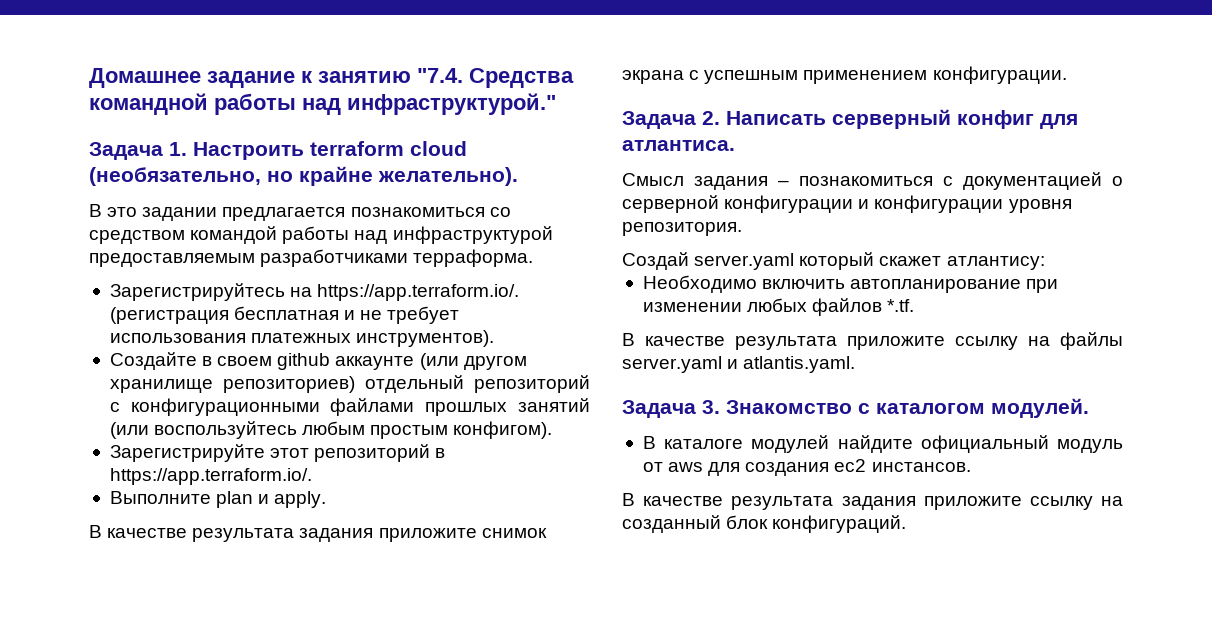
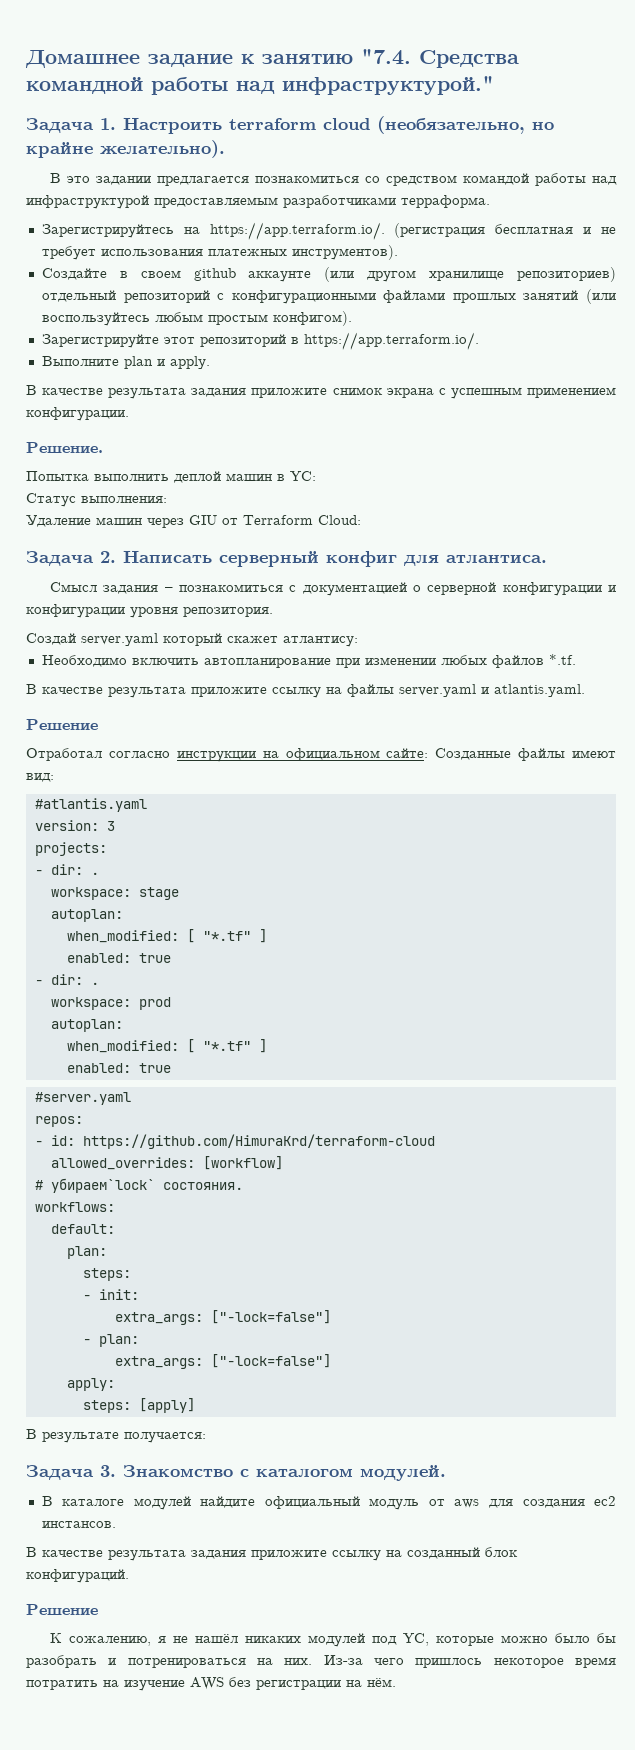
(1067, 75) none -> [26,442,103,453] [26,471,316,483] [26,493,167,507] [26,515,361,528] // Решение. // Попытка выполнить деплой машин в YC: // Статус выполнения: // Удаление машин через GIU от Terraform Cloud:
(856, 364) none -> [26,719,98,730] [26,748,616,762] [26,773,54,782] [34,798,147,812] [34,820,115,831] [34,842,107,856] [34,864,99,875] [50,887,179,900] [50,909,123,922] [66,929,267,943] [66,953,171,963] [34,974,99,985] [50,997,171,1010] [50,1019,123,1032] [66,1039,267,1053] [66,1063,171,1073] [34,1092,131,1105] [34,1116,83,1127] [34,1134,435,1149] [50,1156,283,1170] [34,1178,243,1193] [34,1202,115,1212] [50,1224,115,1234] [66,1246,107,1259] [82,1268,131,1281] [82,1289,139,1300] [114,1310,331,1325] [82,1334,139,1347] [114,1354,331,1369] [66,1378,115,1391] [82,1398,195,1413] [26,1429,206,1443] // Решение // Отработал согласно инструкции на официальном сайте: Созданные файлы имеют вид: // #atlantis.yaml // version: 3 // projects: // - dir: . // workspace: stage // autoplan: // when_modified: [ "*.tf" ] // enabled: true // - dir: . // workspace: prod // autoplan: // when_modified: [ "*.tf" ] // enabled: true // #server.yaml // repos: // - id: https://github.com/HimuraKrd/terraform-cloud // allowed_overrides: [workflow] // # убираем`lock` состояния. // workflows: // default: // plan: // steps: // - init: // extra_args: ["-lock=false"] // - plan: // extra_args: ["-lock=false"] // apply: // steps: [apply] // В результате получается:
(907, 524) none -> [26,1604,98,1615] [50,1633,616,1647] [26,1655,616,1668] [26,1677,396,1691] // Решение // К сожалению, я не нашёл никаких модулей под YC, которые можно было бы разобрать и потренироваться на них. Из-за чего пришлось некоторое время потратить на изучение AWS без регистрации на нём.

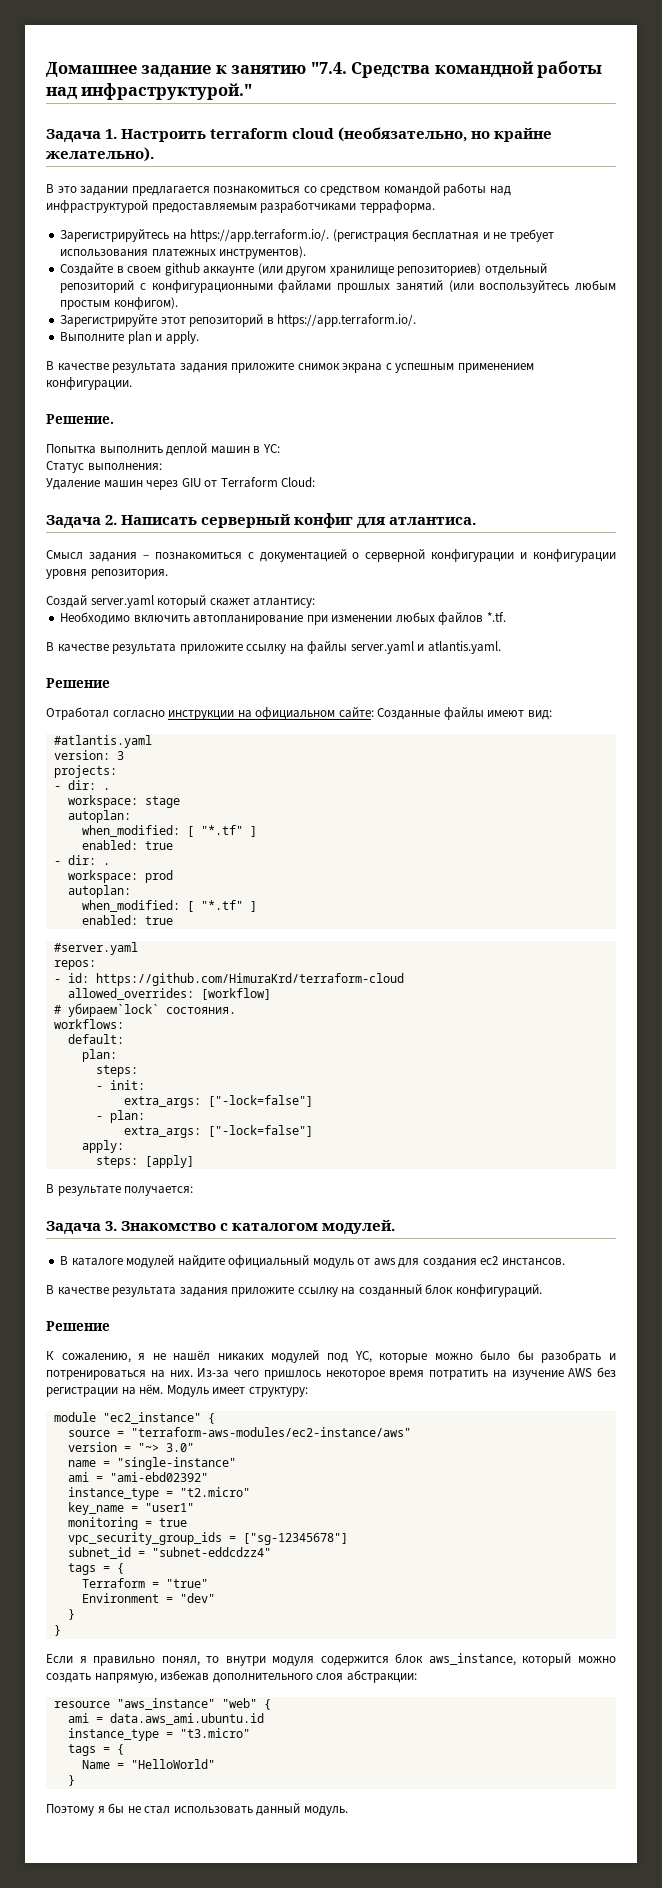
(396, 1682) none -> [166,1385,308,1397] [53,1412,215,1424] [67,1427,411,1437] [67,1442,194,1452] [67,1457,236,1470] [67,1472,208,1482] [67,1487,250,1500] [67,1502,194,1515] [67,1517,187,1530] [67,1532,348,1545] [67,1547,271,1559] [67,1563,124,1575] [81,1578,208,1588] [81,1593,215,1603] [67,1609,75,1620] [53,1625,61,1636] [46,1653,616,1666] [46,1670,417,1683] [53,1698,271,1710] [67,1713,264,1725] [67,1728,250,1741] [67,1744,124,1756] [81,1759,215,1769] [67,1775,75,1786] [46,1803,348,1816] Модуль имеет структуру: // module "ec2_instance" { // source = "terraform-aws-modules/ec2-instance/aws" // version = "~> 3.0" // name = "single-instance" // ami = "ami-ebd02392" // instance_type = "t2.micro" // key_name = "user1" // monitoring = true // vpc_security_group_ids = ["sg-12345678"] // subnet_id = "subnet-eddcdzz4" // tags = { // Terraform = "true" // Environment = "dev" // } // } // Если я правильно понял, то внутри модуля содержится блок aws_instance, который можно создать напрямую, избежав дополнительного слоя абстракции: // resource "aws_instance" "web" { // ami = data.aws_ami.ubuntu.id // instance_type = "t3.micro" // tags = { // Name = "HelloWorld" // } // Поэтому я бы не стал использовать данный модуль.

